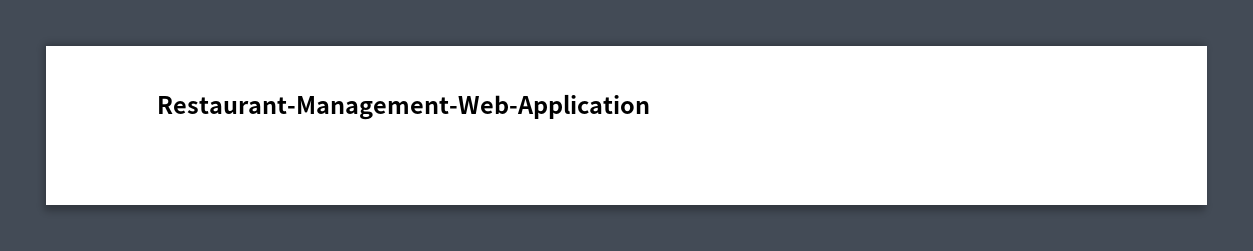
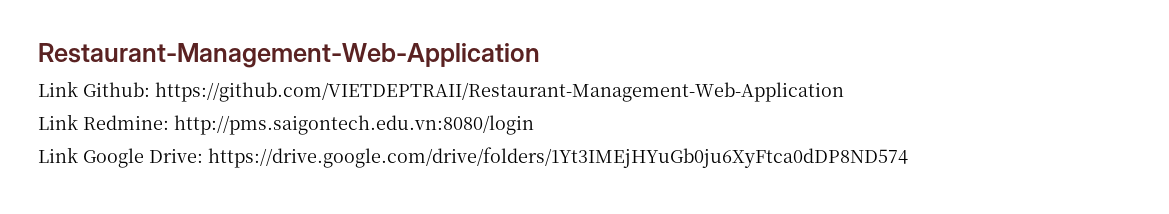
(650, 107) none -> [38,81,844,102] [38,114,534,135] [38,147,908,168] // Link Github: https://github.com/VIETDEPTRAII/Restaurant-Management-Web-Application // Link Redmine: http://pms.saigontech.edu.vn:8080/login // Link Google Drive: https://drive.google.com/drive/folders/1Yt3IMEjHYuGb0ju6XyFtca0dDP8ND574

